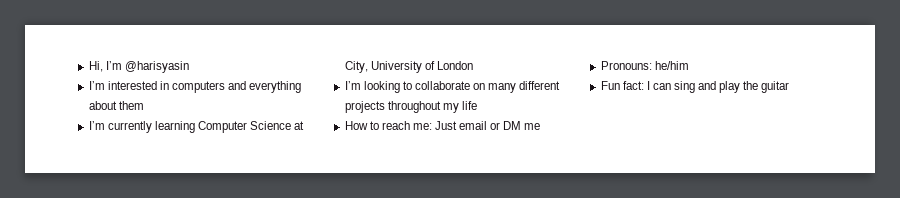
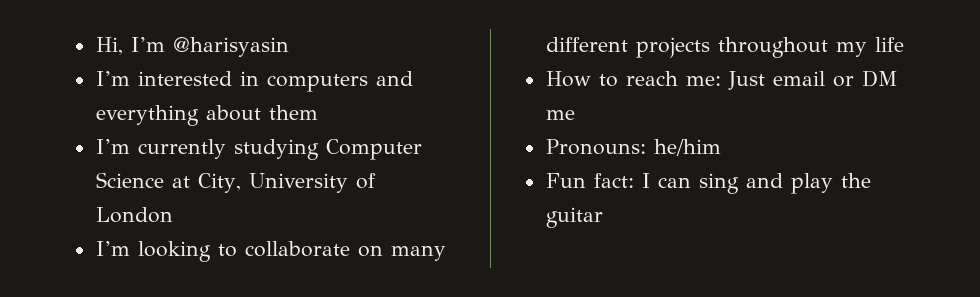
[154,121,195,133] learning -> [233,139,319,160] studying

